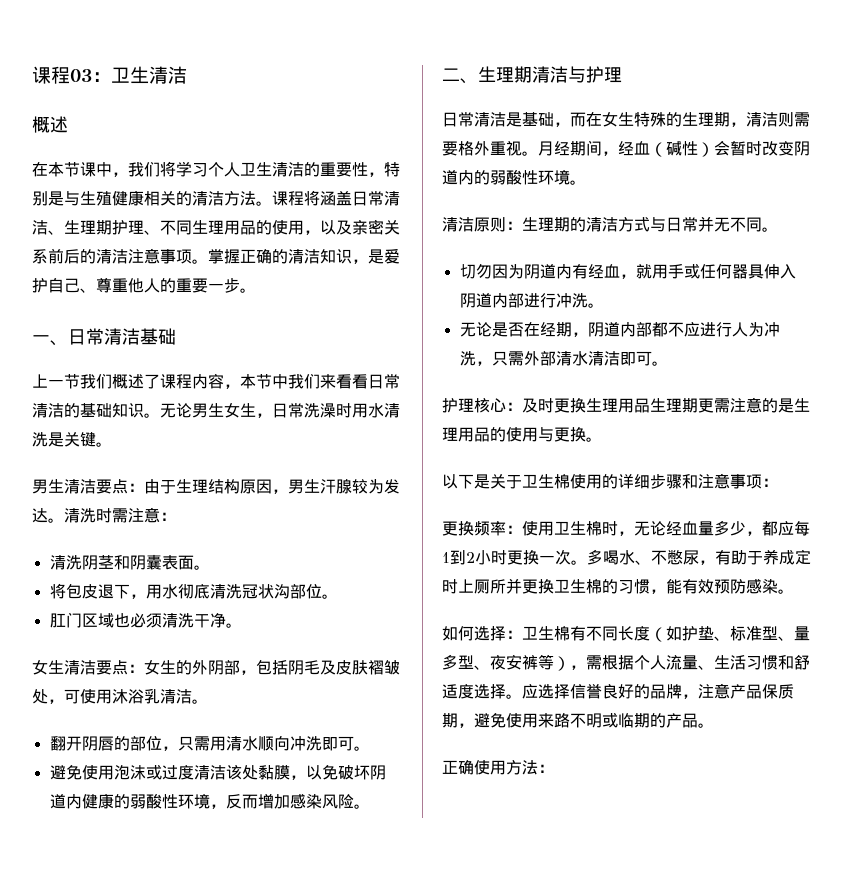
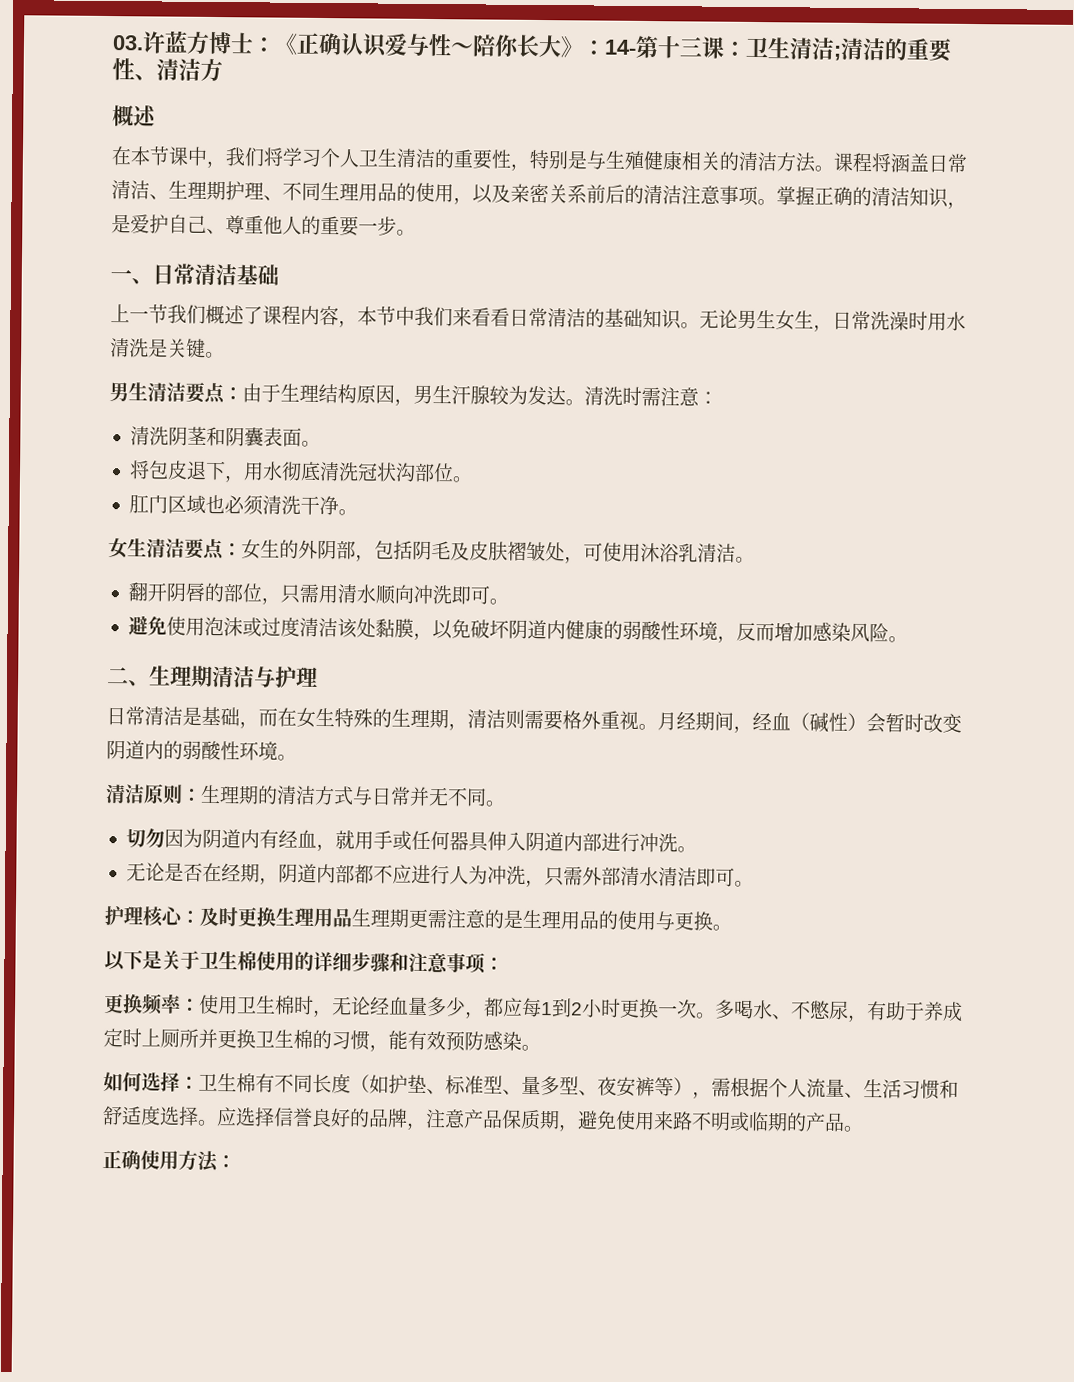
[32,66,187,84] 课程03：卫生清洁 -> [112,30,953,62] [112,58,223,82] 03.许蓝方博士：《正确认识爱与性～陪你长大》：14-第十三课：卫生清洁;清洁的重要性、清洁方

